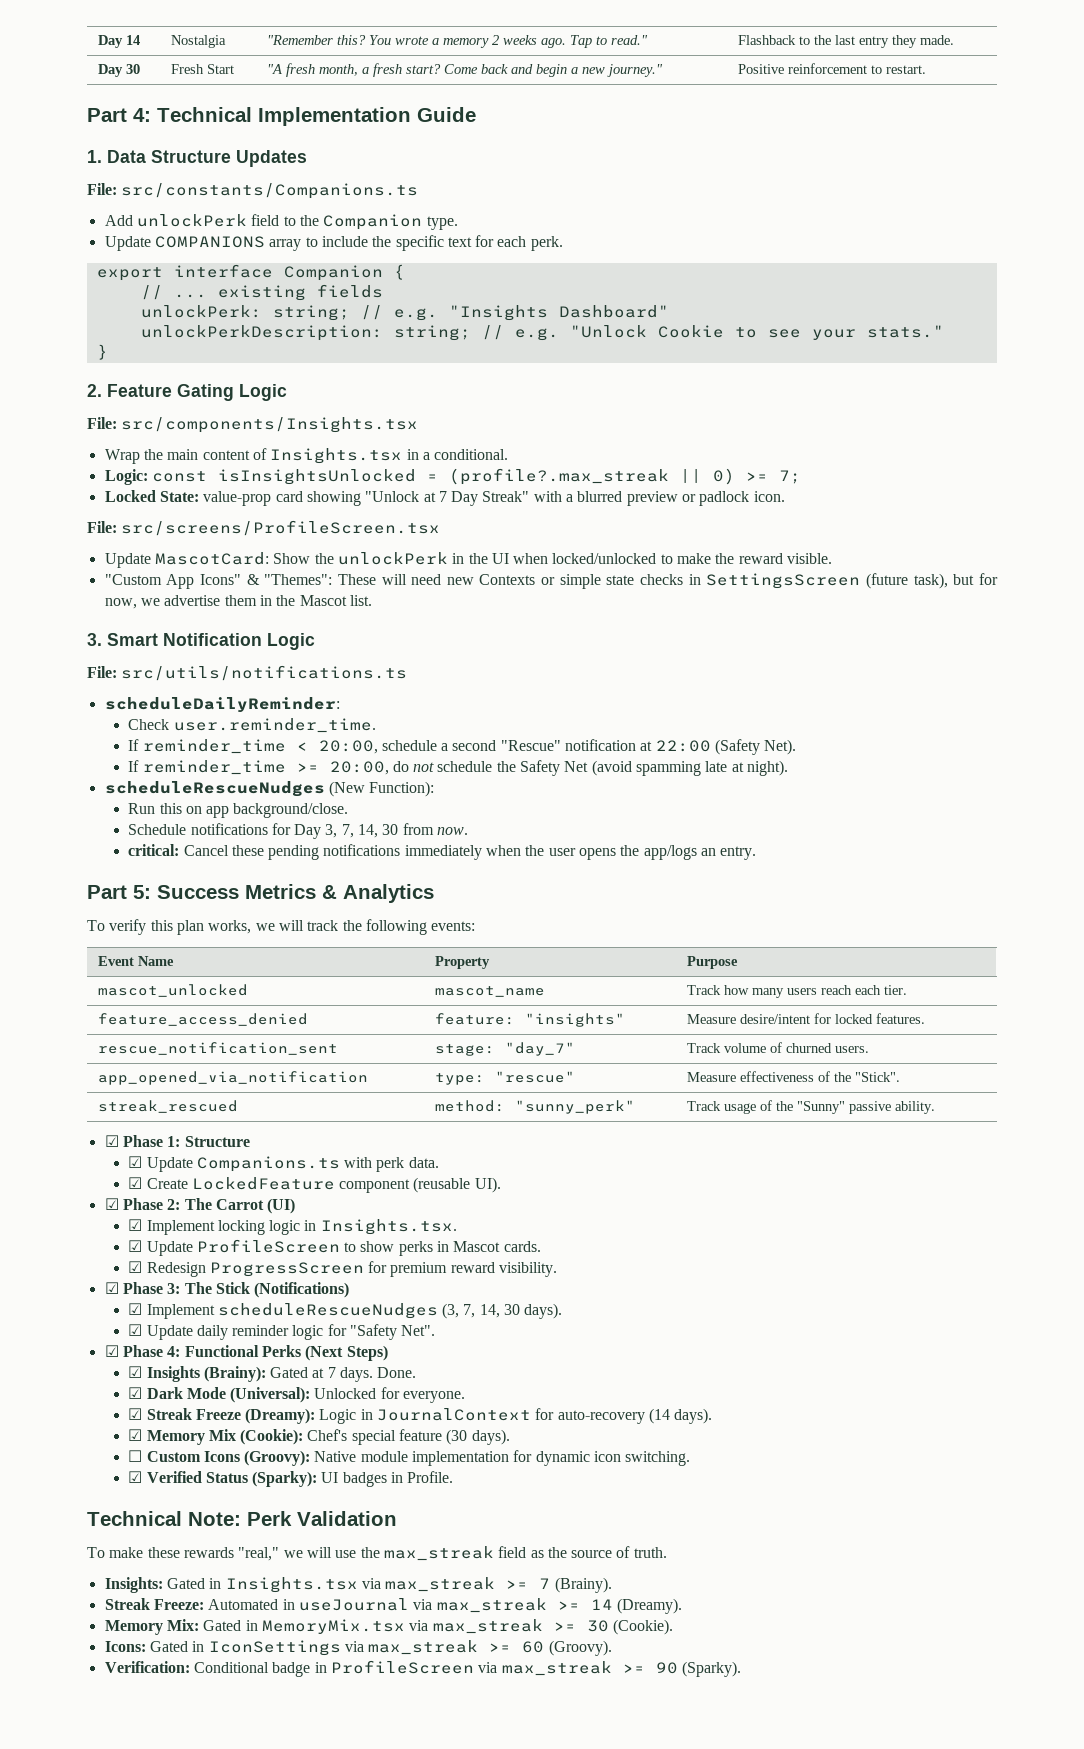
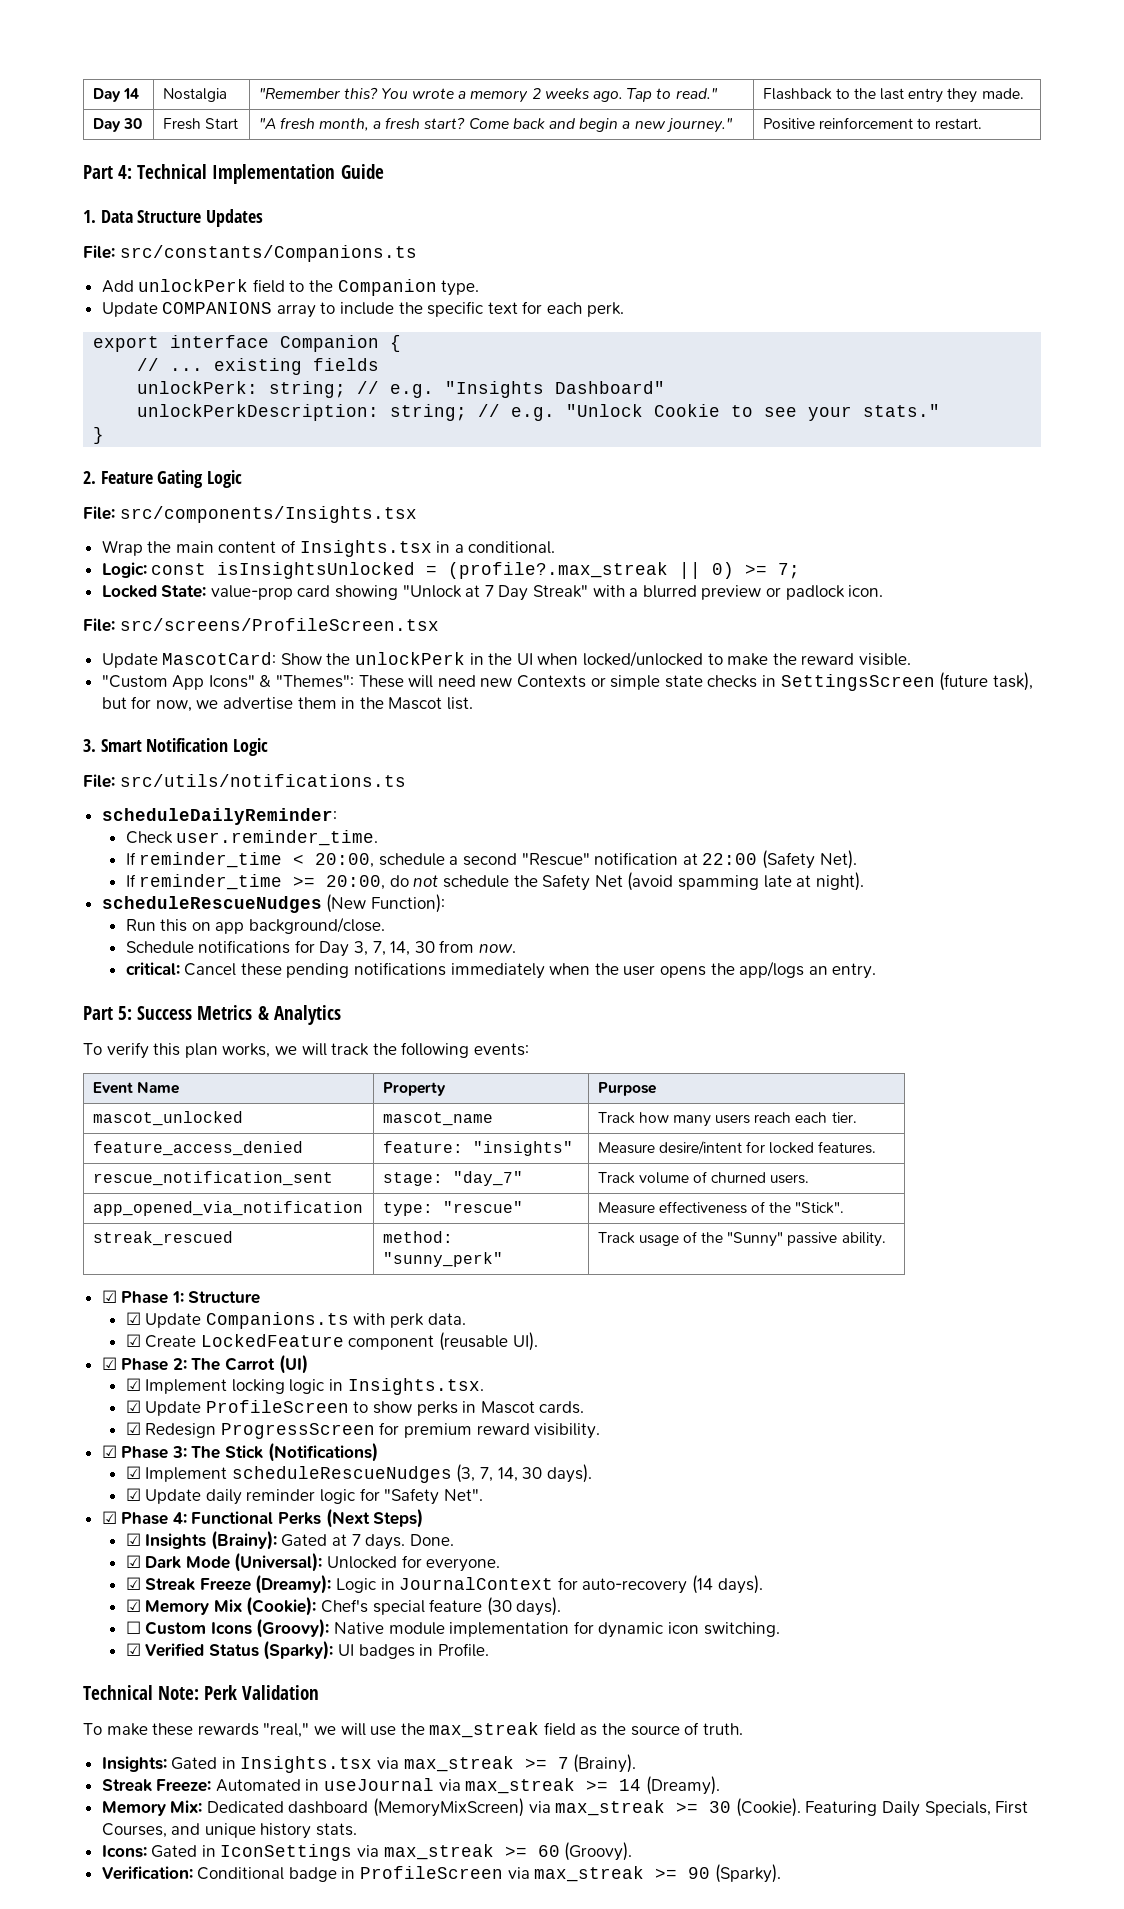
[203,1619,405,1634] Gated in MemoryMix.tsx -> [206,1798,525,1817] Dedicated dashboard (MemoryMixScreen)
(673, 1627) none -> [805,1801,1029,1817] [101,1823,358,1839] Featuring Daily Specials, First Courses, and unique history stats.

